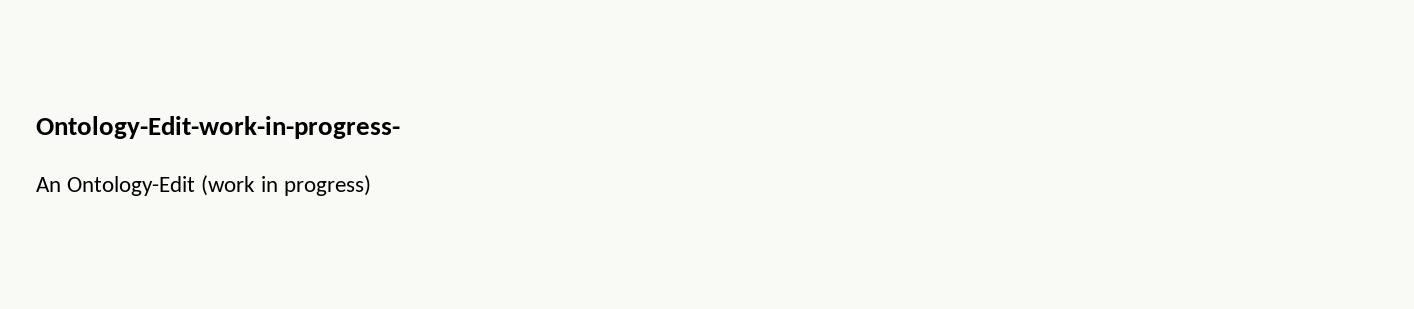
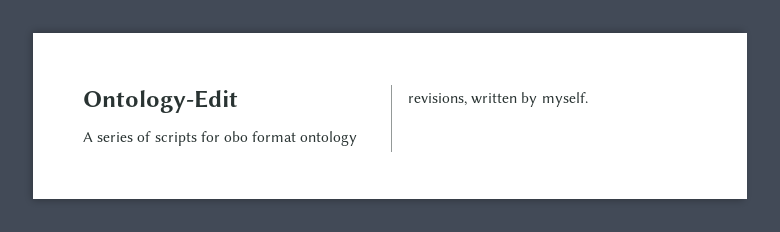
[36,116,400,139] [36,175,371,196] Ontology-Edit-work-in-progress- // An Ontology-Edit (work in progress) -> [83,90,238,113] [83,131,358,146] [408,92,588,107] Ontology-Edit // A series of scripts for obo format ontology revisions, written by myself.

